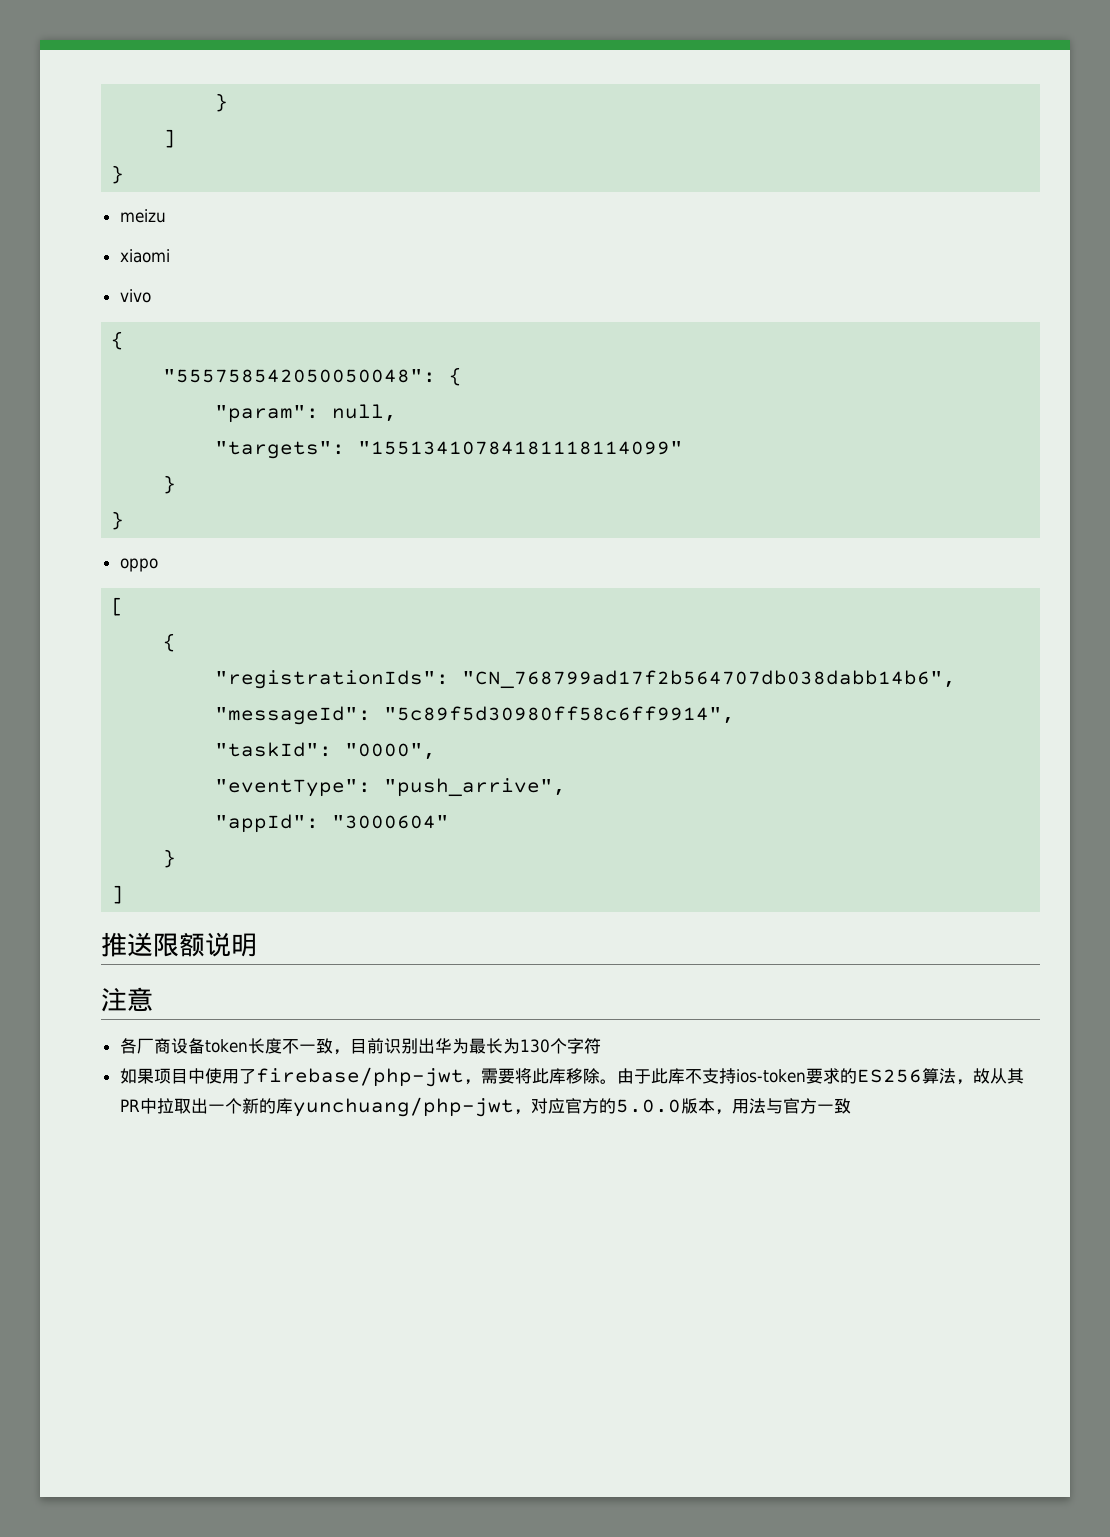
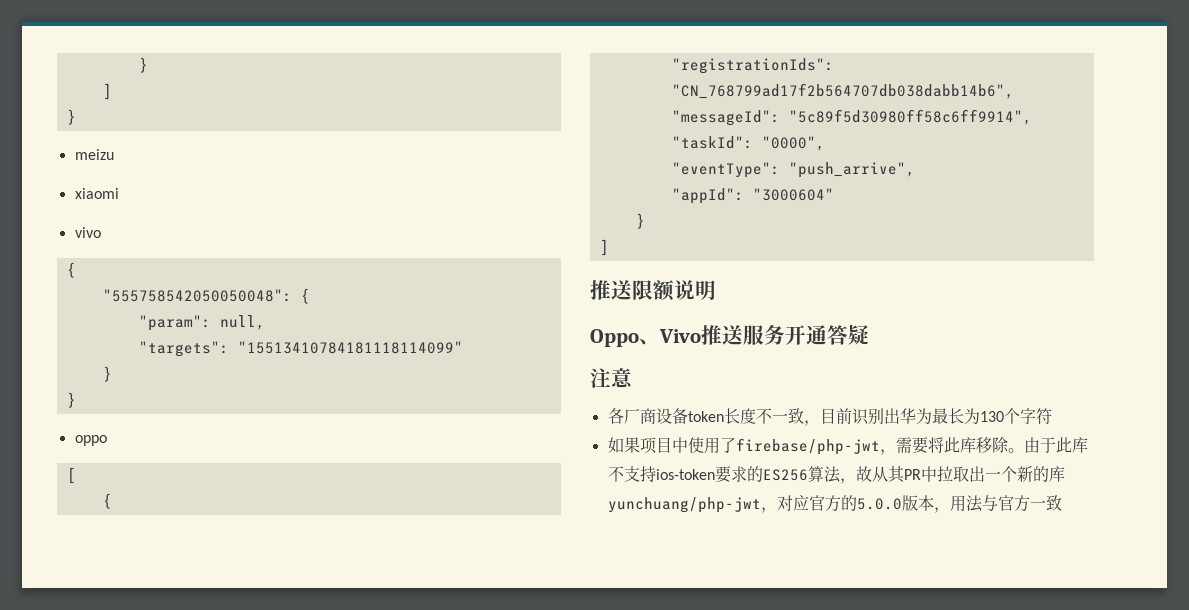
(257, 945) none -> [590,324,869,347] // Oppo、Vivo推送服务开通答疑

